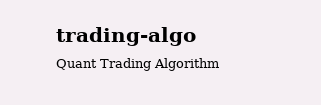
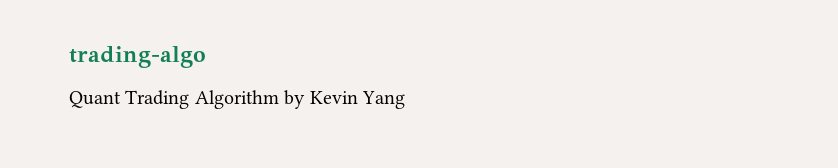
(219, 64) none -> [284,90,405,109] by Kevin Yang

